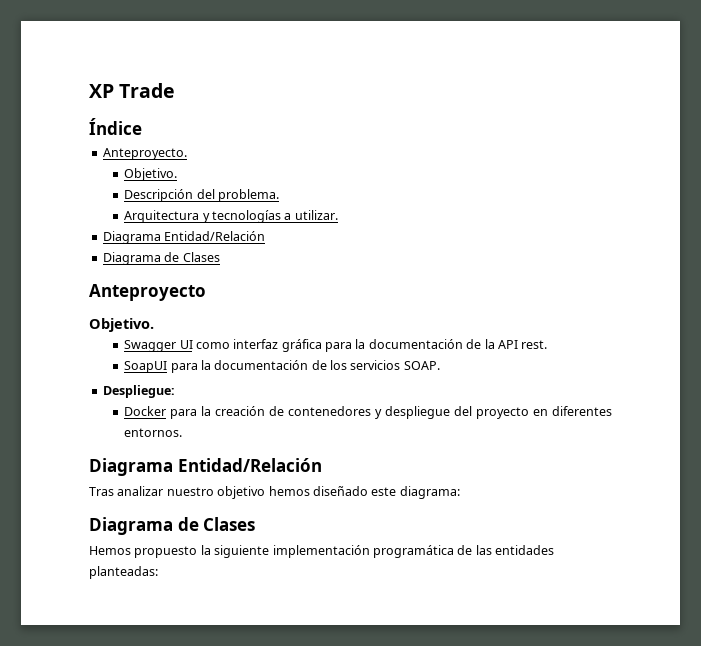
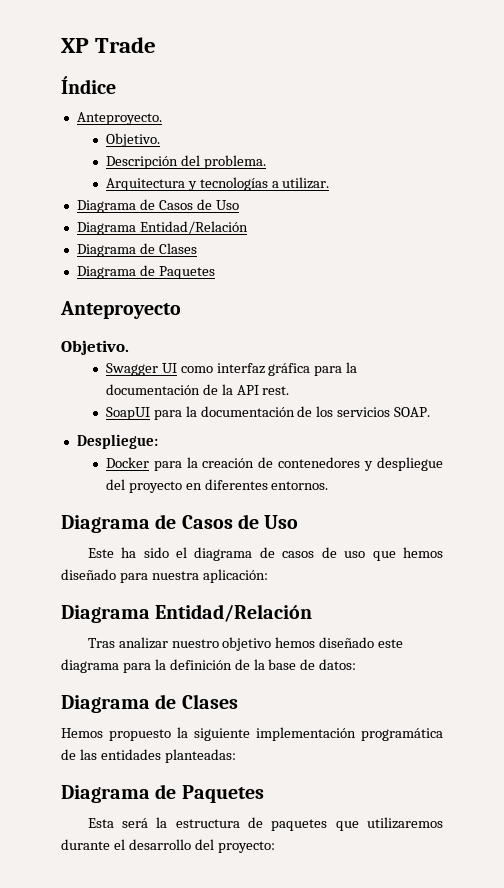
(338, 215) none -> [76,199,239,213] // Diagrama de Casos de Uso
(220, 257) none -> [76,265,215,279] // Diagrama de Paquetes
(183, 432) none -> [61,514,299,533] [87,547,443,561] [61,569,268,583] // Diagrama de Casos de Uso // Este ha sido el diagrama de casos de uso que hemos diseñado para nuestra aplicación:
[399,486,460,499] diagrama: -> [61,659,357,673] diagrama para la definición de la base de datos:
(158, 572) none -> [61,784,264,803] [87,817,443,831] [61,839,275,853] // Diagrama de Paquetes // Esta será la estructura de paquetes que utilizaremos durante el desarrollo del proyecto:

